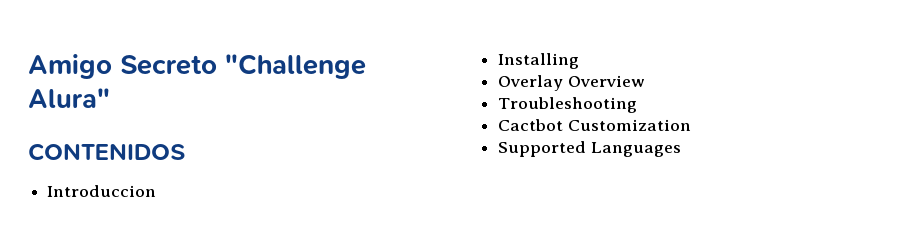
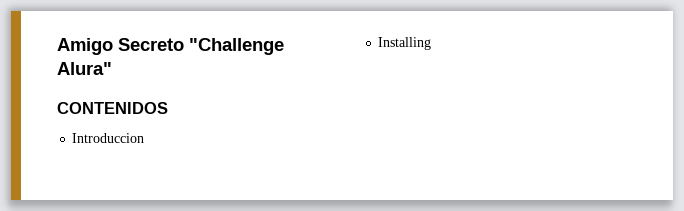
[498,75,645,91] [498,97,638,113] [498,119,691,131] [498,141,681,157] // Overlay Overview // Troubleshooting // Cactbot Customization // Supported Languages -> (432, 43) none

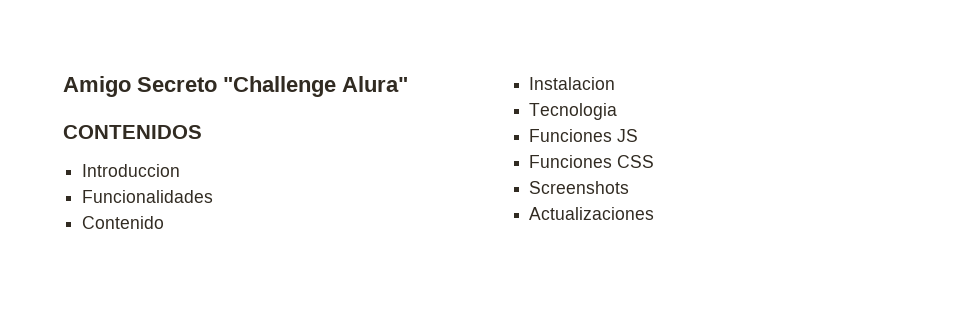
[378,37,432,50] Installing -> [82,190,214,203] [82,216,165,229] [529,77,616,90] [529,103,618,120] [529,129,639,142] [529,155,655,168] [529,181,630,194] [529,207,655,220] Funcionalidades // Contenido // Instalacion // Tecnologia // Funciones JS // Funciones CSS // Screenshots // Actualizaciones

